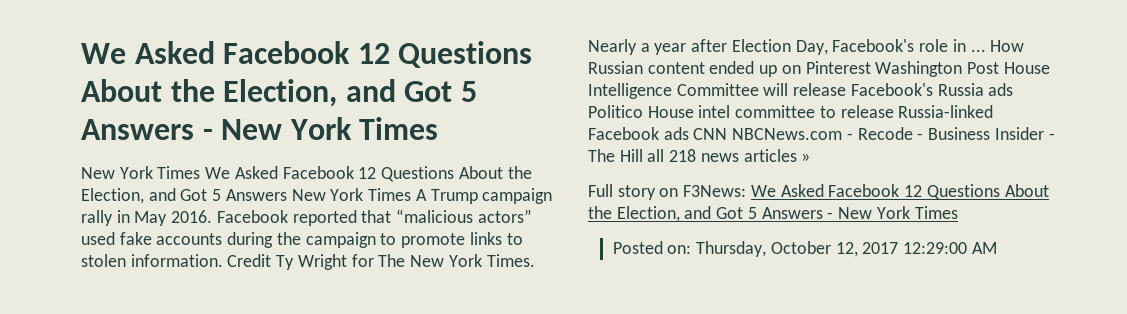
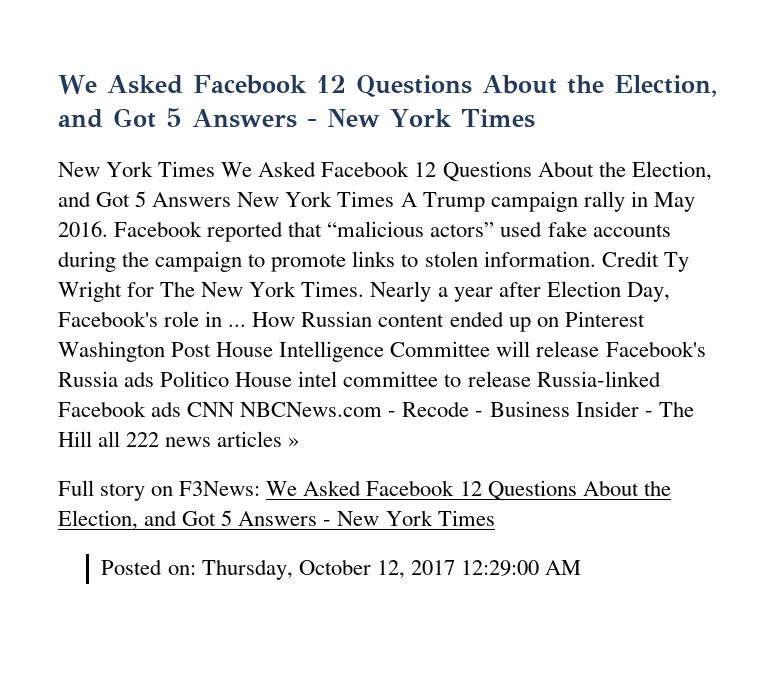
[669,149,697,162] 218 -> [126,432,160,447] 222

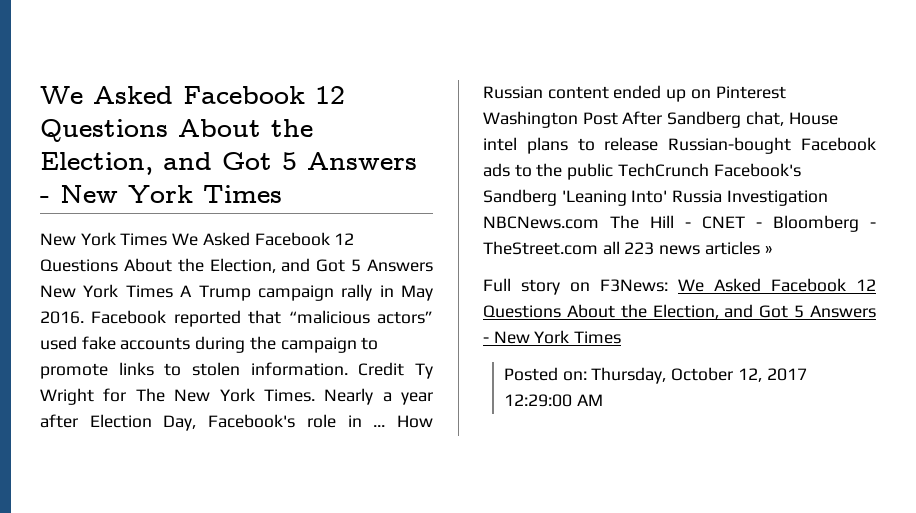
[216,341,706,362] [58,371,230,387] House Intelligence Committee will release Facebook's Russia ads Politico -> [622,111,784,128] After Sandberg chat,
[343,371,439,387] committee -> [526,137,568,154] plans
[536,371,661,387] Russia-linked -> [668,137,792,154] Russian-bought
[187,401,694,417] [58,431,160,447] CNN NBCNews.com - Recode - Business Insider - The Hill all 222 -> [514,163,801,180] [483,189,828,206] [483,215,876,232] [483,241,655,255] to the public TechCrunch Facebook's Sandberg 'Leaning Into' Russia Investigation NBCNews.com The Hill - CNET - Bloomberg - TheStreet.com all 223

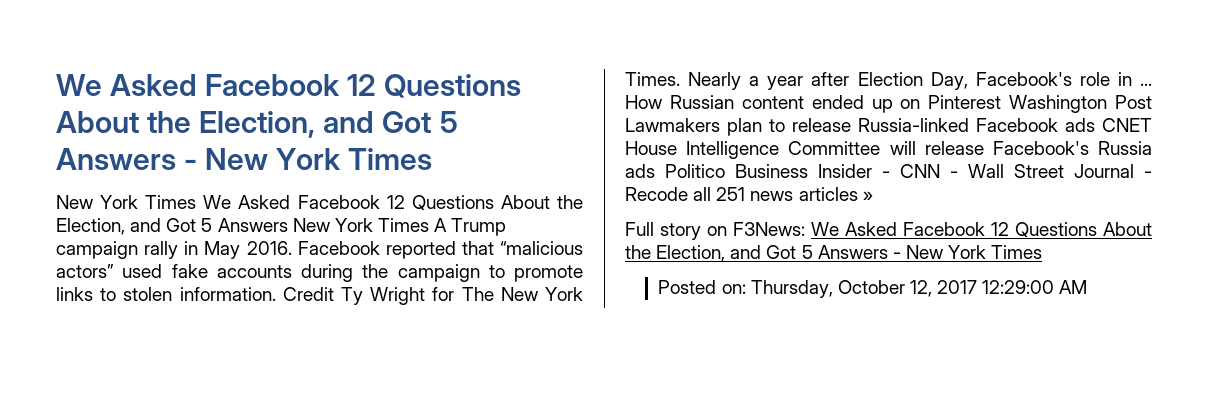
[622,111,838,128] [483,137,568,154] After Sandberg chat, House intel plans -> [625,118,762,136] Lawmakers plan
[668,137,792,154] Russian-bought -> [858,118,969,132] Russia-linked
[514,163,801,180] [483,189,828,206] [483,215,876,232] [483,241,655,255] to the public TechCrunch Facebook's Sandberg 'Leaning Into' Russia Investigation NBCNews.com The Hill - CNET - Bloomberg - TheStreet.com all 223 -> [1102,118,1152,132] [625,141,1152,159] [625,164,1152,178] [625,187,746,201] CNET House Intelligence Committee will release Facebook's Russia ads Politico Business Insider - CNN - Wall Street Journal - Recode all 251

